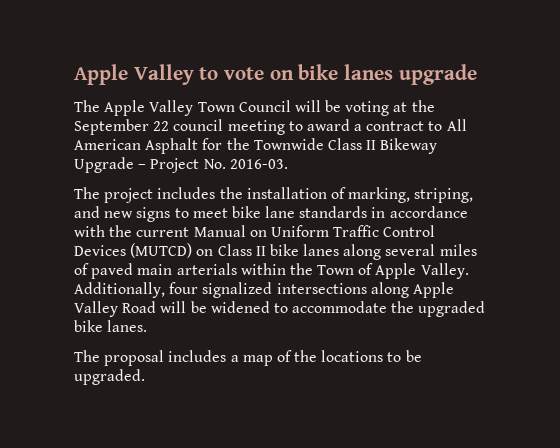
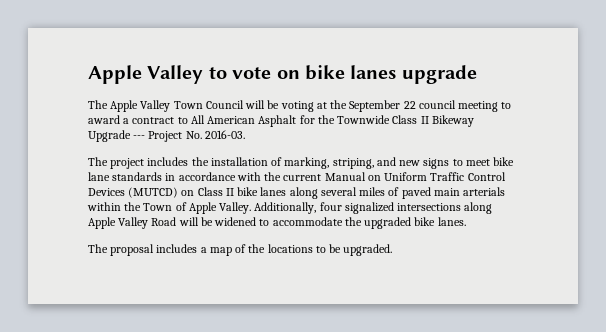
[138,164,147,169] – -> [133,135,146,139] ---

